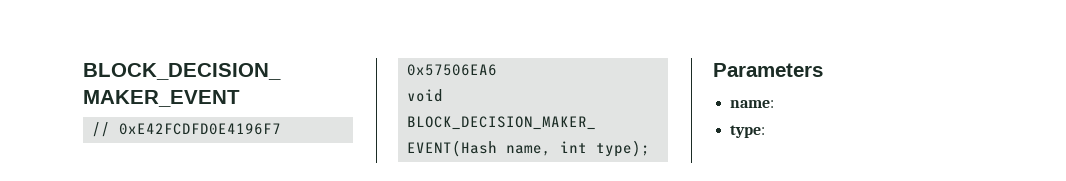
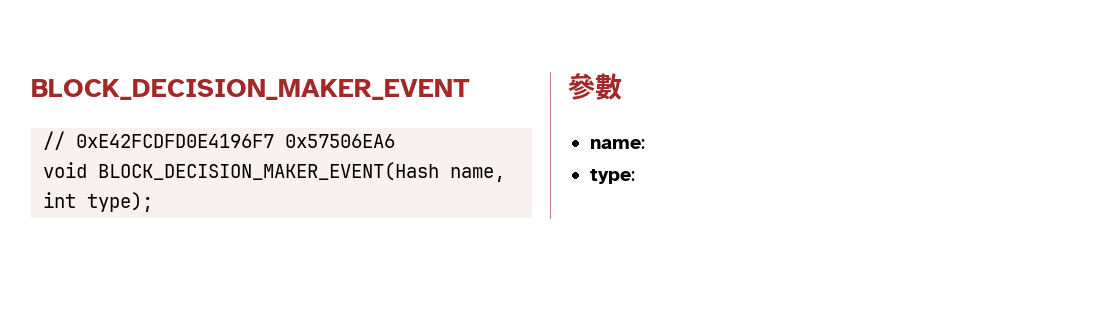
[713,63,823,77] Parameters -> [568,73,622,100] 參數

